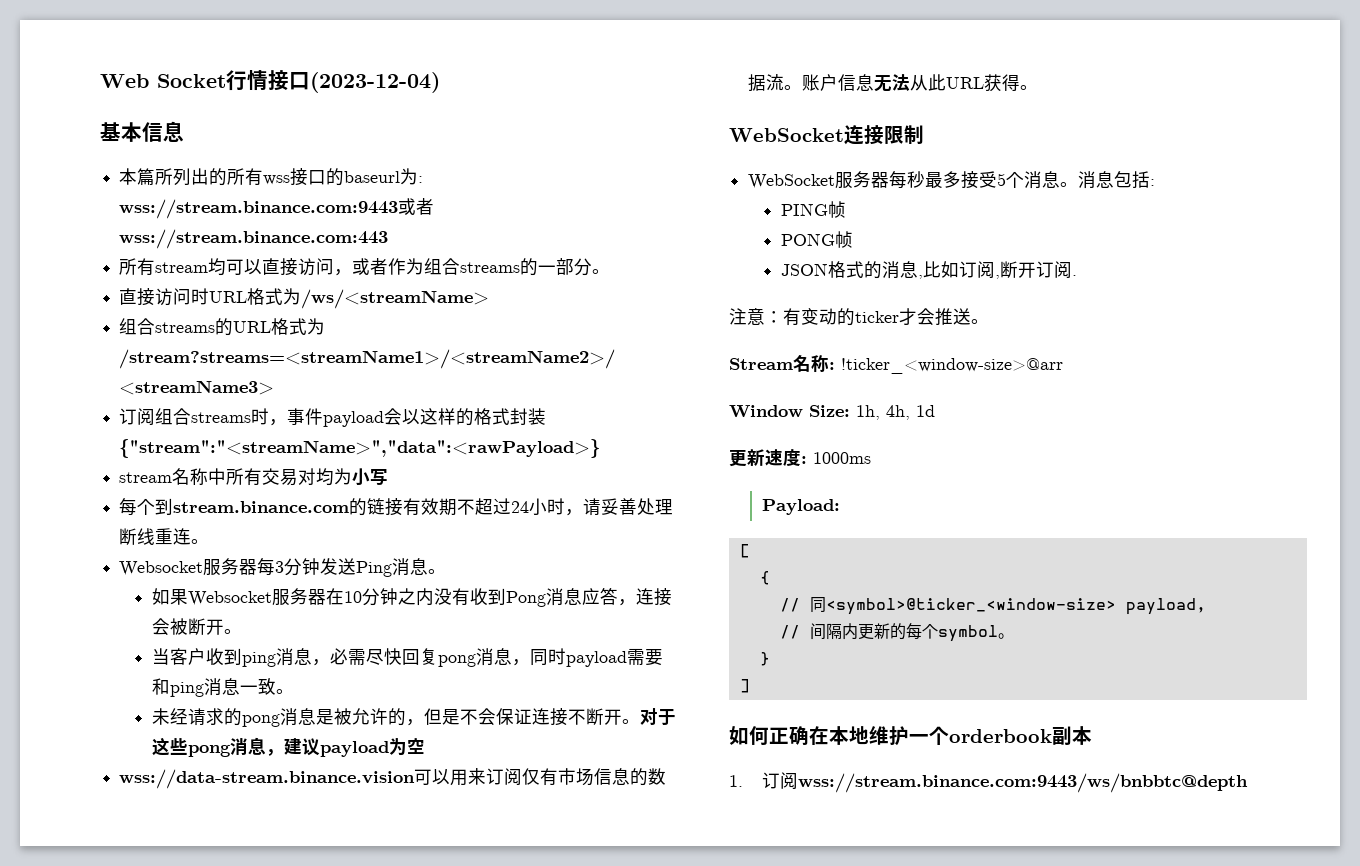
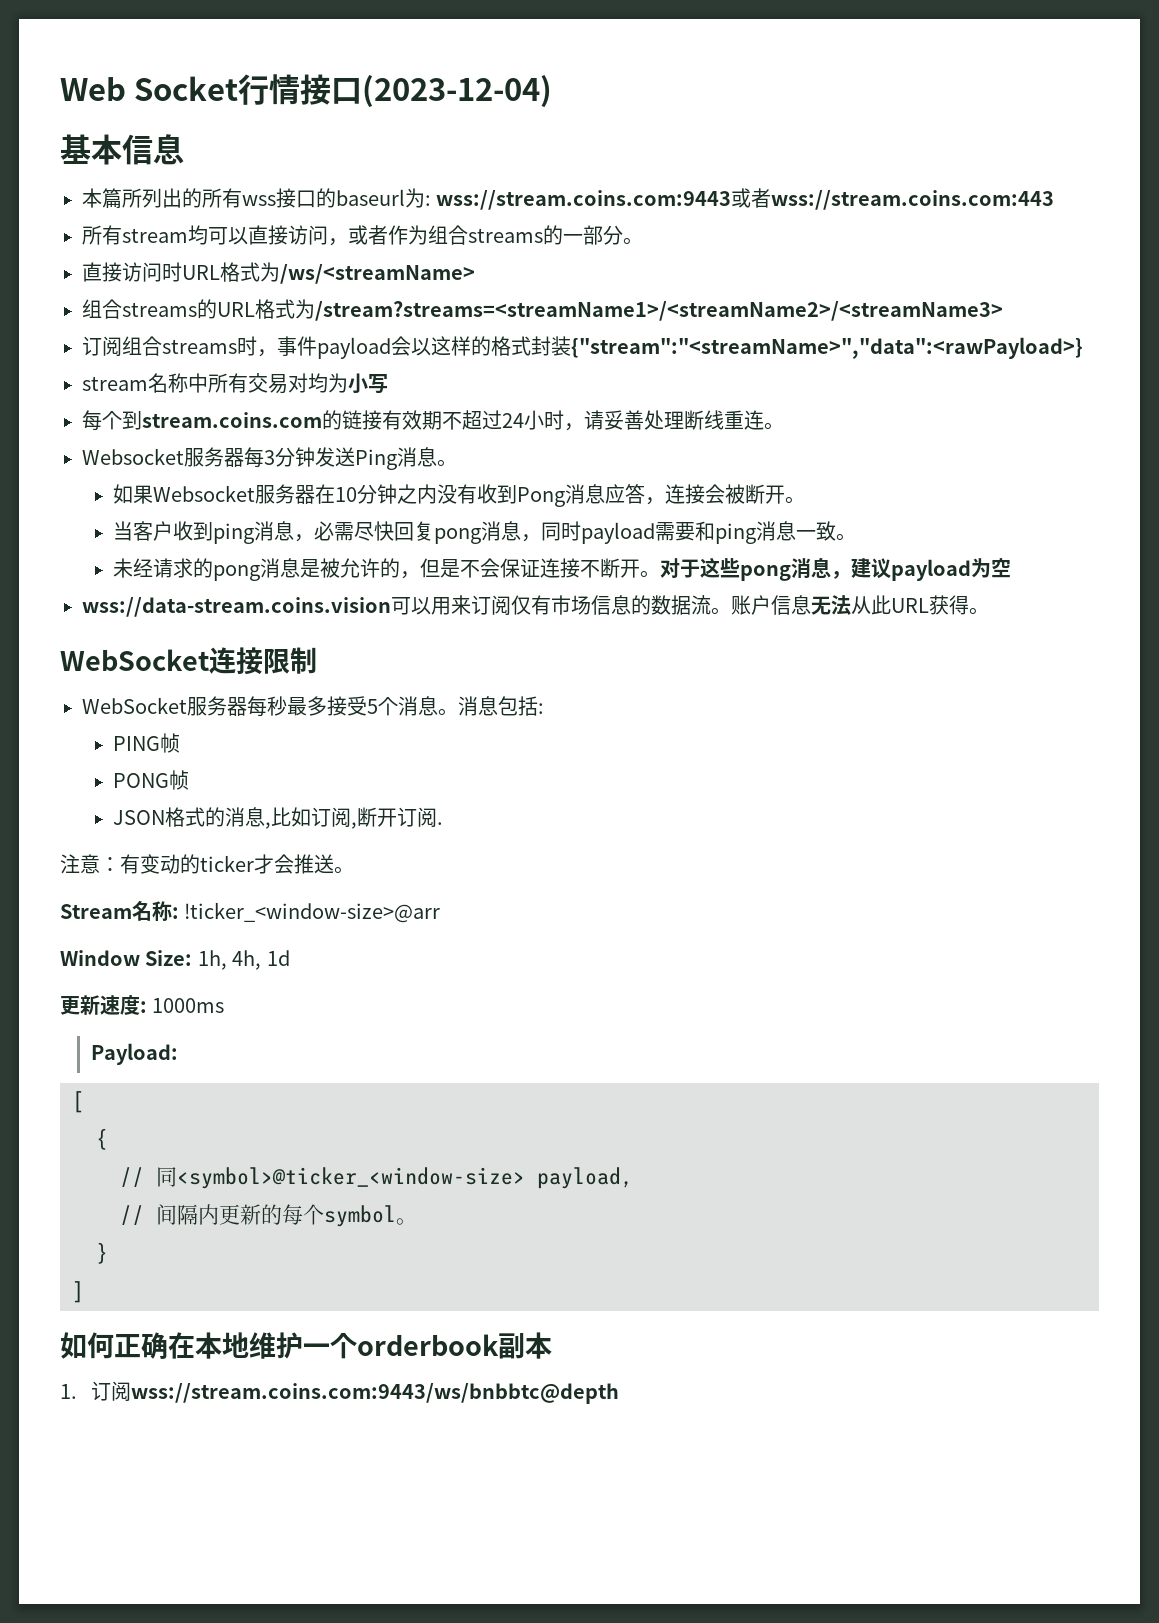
[119,198,435,219] [119,229,389,249] wss://stream.binance.com:9443或者wss://stream.binance.com:443 -> [436,188,1055,210] wss://stream.coins.com:9443或者wss://stream.coins.com:443
[173,501,350,513] stream.binance.com -> [142,412,322,428] stream.coins.com
[119,769,416,789] wss://data-stream.binance.vision -> [82,597,391,617] wss://data-stream.coins.vision
[797,773,1248,793] wss://stream.binance.com:9443/ws/bnbbtc@depth -> [130,1383,619,1404] wss://stream.coins.com:9443/ws/bnbbtc@depth

